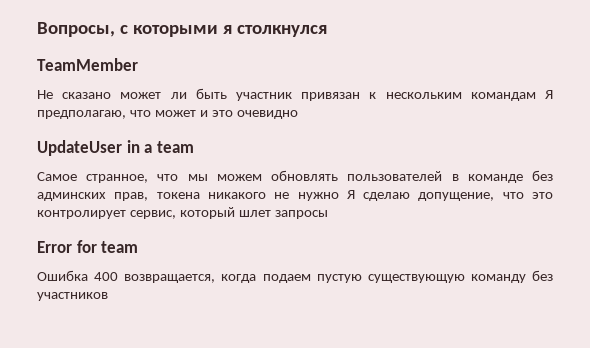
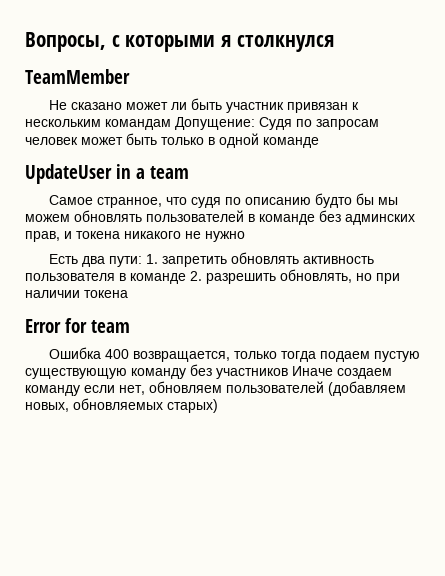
[545,90,553,99] [37,110,298,119] Я предполагаю, что может и это очевидно -> [175,117,379,130] [25,133,319,148] Допущение: Судя по запросам человек может быть только в одной команде
(179, 177) none -> [190,193,374,208] судя по описанию будто бы
(149, 196) none -> [64,231,72,239] и
[346,190,553,201] [37,207,328,219] Я сделаю допущение, что это контролирует сервис, который шлет запросы -> [48,252,374,267] [25,269,400,284] [25,290,128,298] // Есть два пути: 1. запретить обновлять активность пользователя в команде 2. разрешить обновлять, но при наличии токена
[221,274,257,283] когда -> [233,351,316,362] только тогда
(108, 296) none -> [292,366,392,379] [25,381,406,396] [25,398,218,413] Иначе создаем команду если нет, обновляем пользователей (добавляем новых, обновляемых старых)

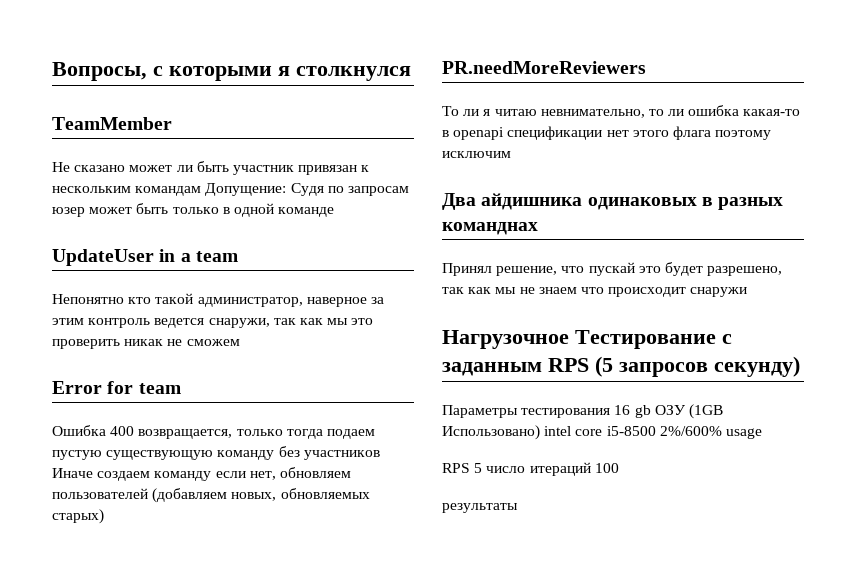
[25,137,78,145] человек -> [52,207,85,217] юзер
[48,193,398,208] [25,210,415,225] [25,231,245,242] [48,252,374,267] [25,269,400,284] [25,290,128,298] Самое странное, что судя по описанию будто бы мы можем обновлять пользователей в команде без админских прав, и токена никакого не нужно // Есть два пути: 1. запретить обновлять активность пользователя в команде 2. разрешить обновлять, но при наличии токена -> [52,293,384,307] [52,318,374,328] [52,339,240,349] Непонятно кто такой администратор, наверное за этим контроль ведется снаружи, так как мы это проверить никак не сможем
(218, 406) none -> [442,61,646,74] [442,105,801,118] [442,126,772,140] [442,151,511,158] [442,193,784,210] [442,222,538,235] [442,262,783,276] [442,287,748,297] [442,330,732,349] [442,356,800,377] [442,404,723,419] [442,425,762,440] [442,462,619,476] [442,503,518,513] // PR.needMoreReviewers // То ли я читаю невнимательно, то ли ошибка какая-то в openapi спецификации нет этого флага поэтому исключим // Два айдишника одинаковых в разных команднах // Принял решение, что пускай это будет разрешено, так как мы не знаем что происходит снаружи // Нагрузочное Тестирование с заданным RPS (5 запросов секунду) // Параметры тестирования 16 gb ОЗУ (1GB Использовано) intel core i5-8500 2%/600% usage // RPS 5 число итераций 100 // результаты

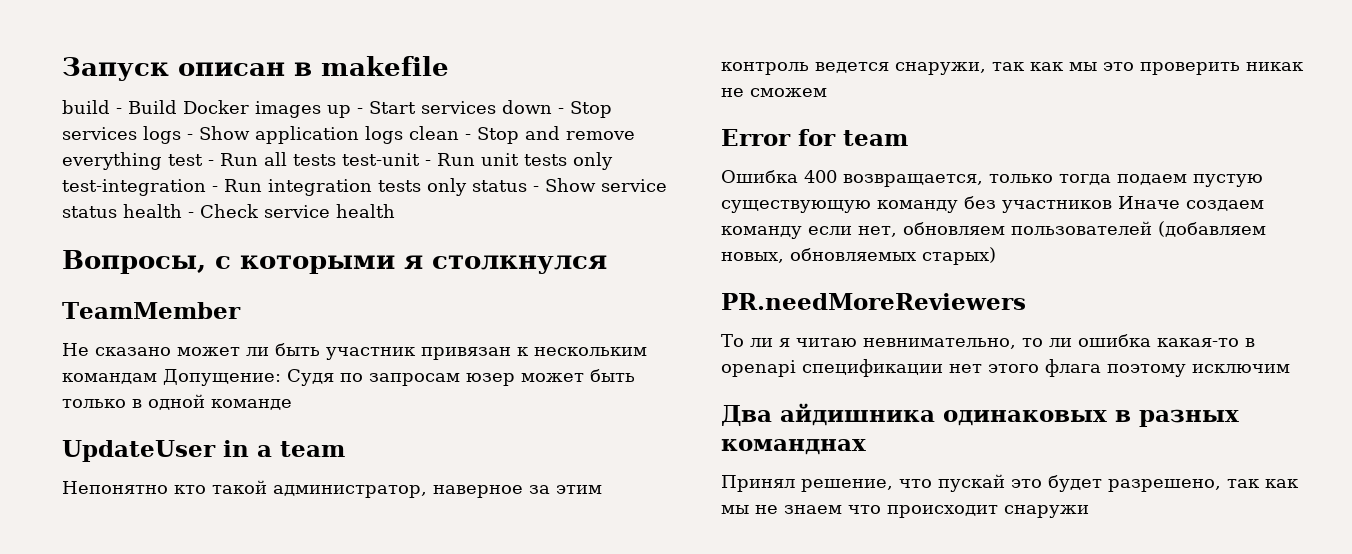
(52, 71) none -> [62,56,449,81] [62,100,612,118] [62,126,635,144] [62,152,613,170] [62,178,667,196] [62,204,395,218] Запуск описан в makefile // build - Build Docker images up - Start services down - Stop services logs - Show application logs clean - Stop and remove everything test - Run all tests test-unit - Run unit tests only test-integration - Run integration tests only status - Show service status health - Check service health //
[442,330,732,349] [442,356,800,377] [442,404,723,419] [442,425,762,440] [442,462,619,476] [442,503,518,513] // Нагрузочное Тестирование с заданным RPS (5 запросов секунду) // Параметры тестирования 16 gb ОЗУ (1GB Использовано) intel core i5-8500 2%/600% usage // RPS 5 число итераций 100 // результаты -> (1089, 511) none

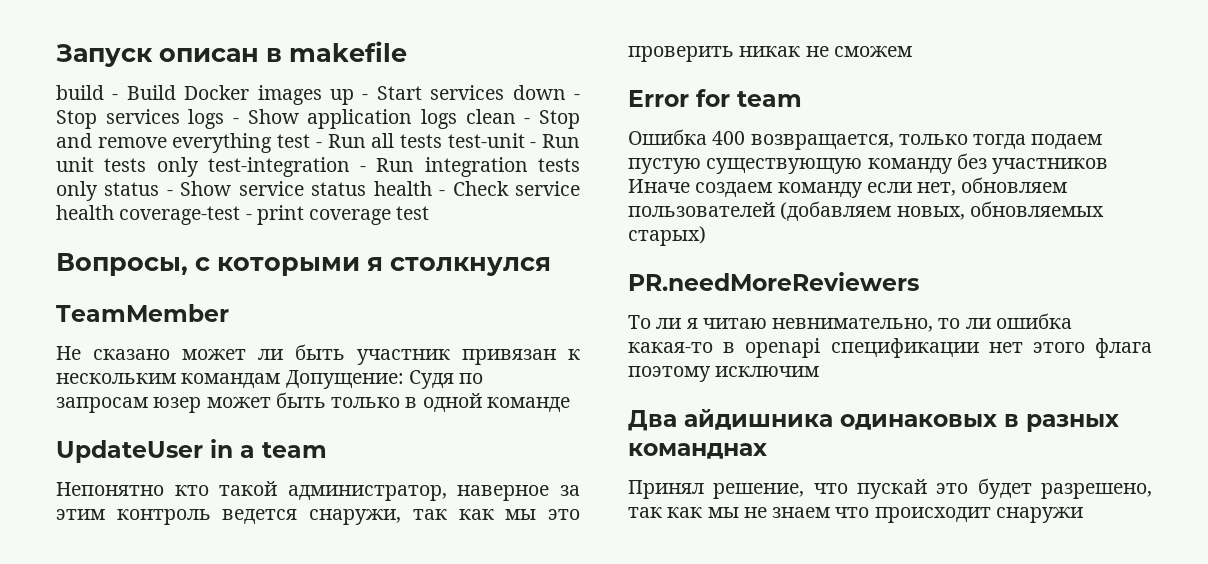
(395, 211) none -> [119,205,430,225] coverage-test - print coverage test

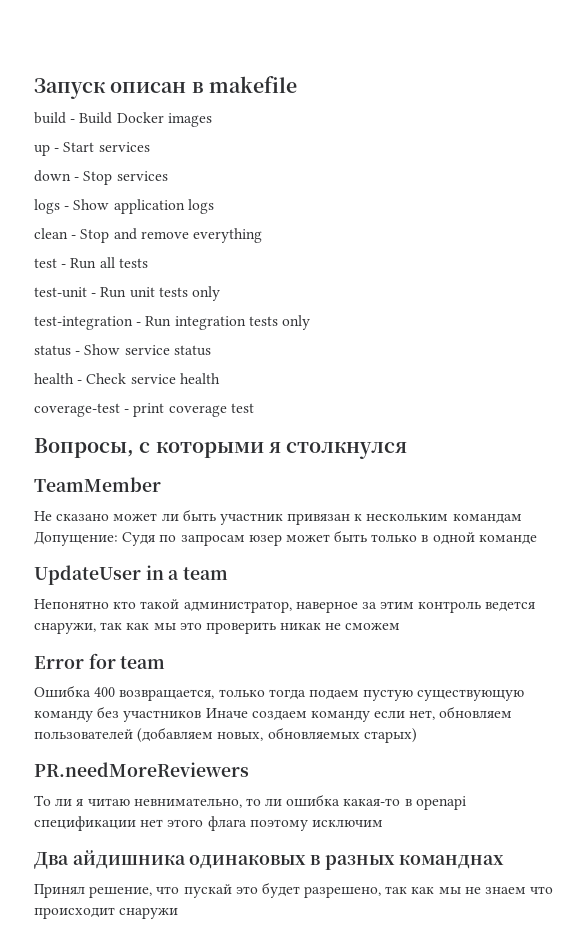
(322, 95) none -> (212, 120) //
(505, 92) none -> (150, 147) //
(180, 116) none -> (168, 176) //
(457, 119) none -> (214, 206) //
(273, 143) none -> (262, 235) //
(442, 141) none -> (148, 263) //
(199, 167) none -> (220, 293) //
(98, 191) none -> (310, 322) //
(367, 189) none -> (211, 350) //
(114, 212) none -> (220, 378) //

